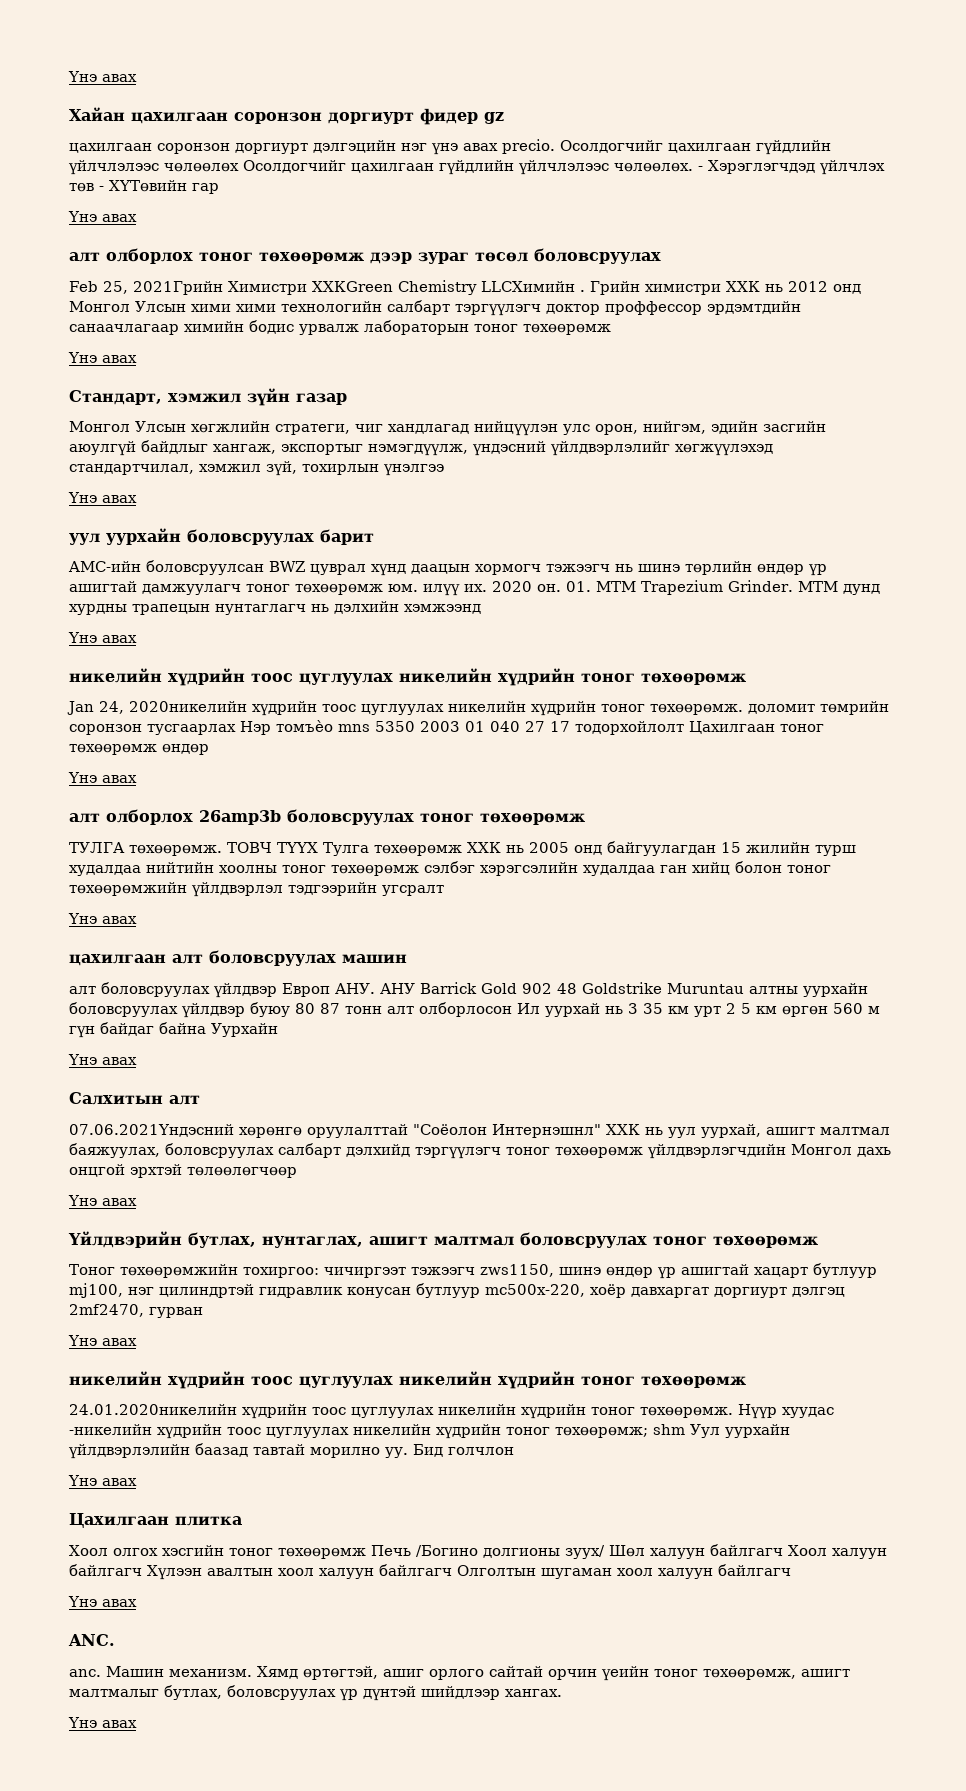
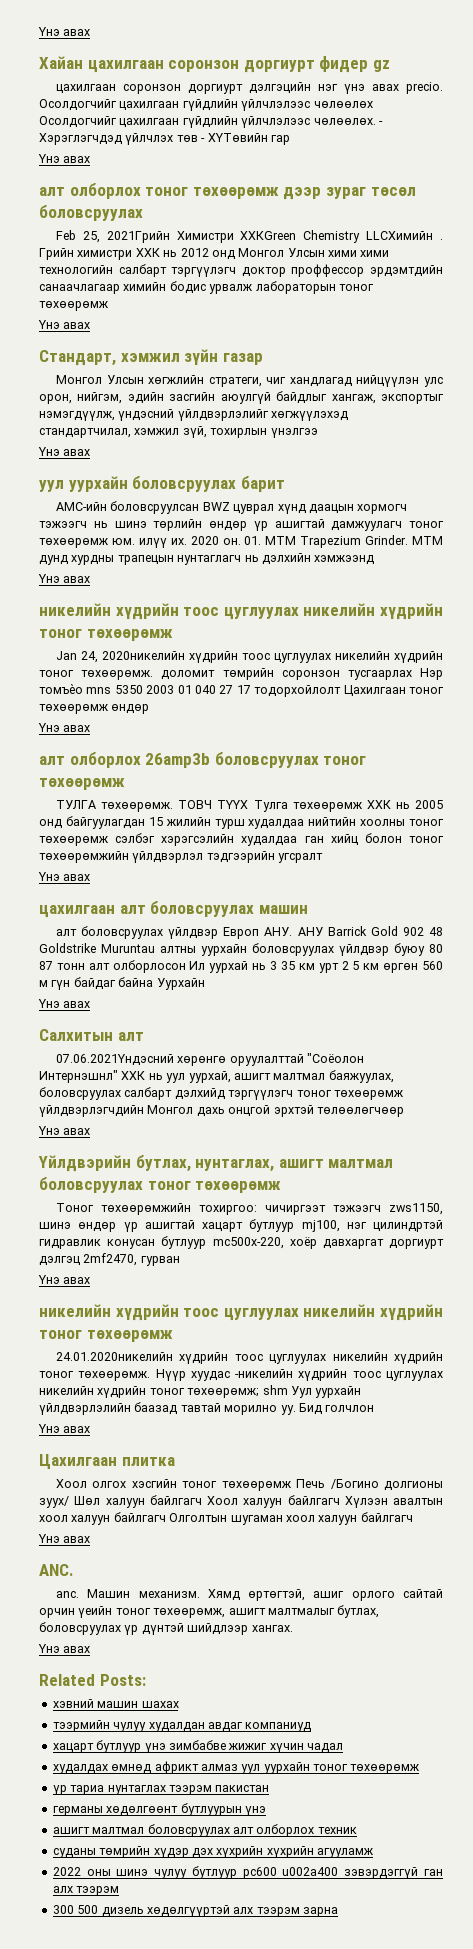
(137, 1724) none -> [39,1674,146,1686] [52,1699,179,1708] [52,1720,312,1732] [52,1740,343,1753] [52,1761,421,1774] [52,1785,270,1795] [52,1803,266,1816] [52,1824,357,1837] [52,1846,374,1858] [52,1866,443,1879] [52,1886,120,1896] [52,1905,338,1917] // Related Posts: // хэвний машин шахах // тээрмийн чулуу худалдан авдаг компаниуд // хацарт бутлуур үнэ зимбабве жижиг хүчин чадал // худалдах өмнөд африкт алмаз уул уурхайн тоног төхөөрөмж // үр тариа нунтаглах тээрэм пакистан // германы хөдөлгөөнт бутлуурын үнэ // ашигт малтмал боловсруулах алт олборлох техник // суданы төмрийн хүдэр дэх хүхрийн хүхрийн агууламж // 2022 оны шинэ чулуу бутлуур pc600 u002a400 зэвэрдэггүй ган алх тээрэм // 300 500 дизель хөдөлгүүртэй алх тээрэм зарна

